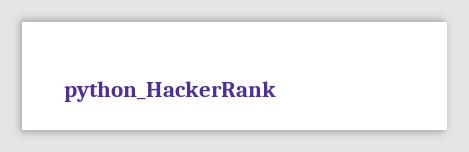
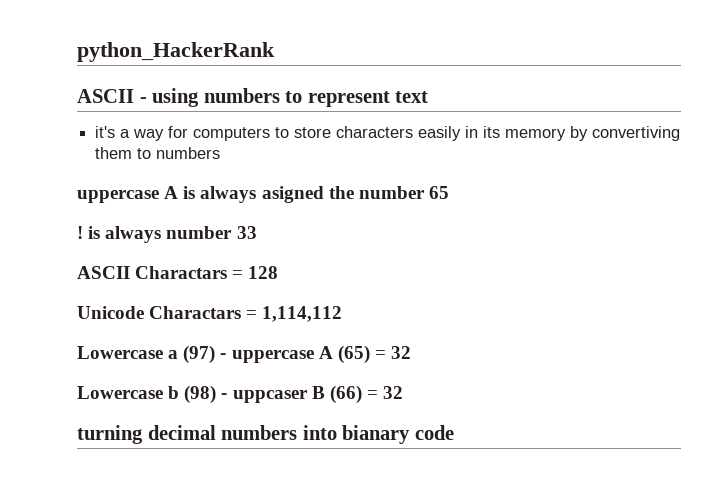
(276, 91) none -> [77,88,429,107] [95,126,681,141] [95,147,221,159] [77,186,449,203] [77,226,257,243] [77,266,279,279] [77,306,343,322] [77,345,412,364] [77,385,404,404] [77,425,454,444] // ASCII - using numbers to represent text // it's a way for computers to store characters easily in its memory by convertiving them to numbers // uppercase A is always asigned the number 65 // ! is always number 33 // ASCII Charactars = 128 // Unicode Charactars = 1,114,112 // Lowercase a (97) - uppercase A (65) = 32 // Lowercase b (98) - uppcaser B (66) = 32 // turning decimal numbers into bianary code

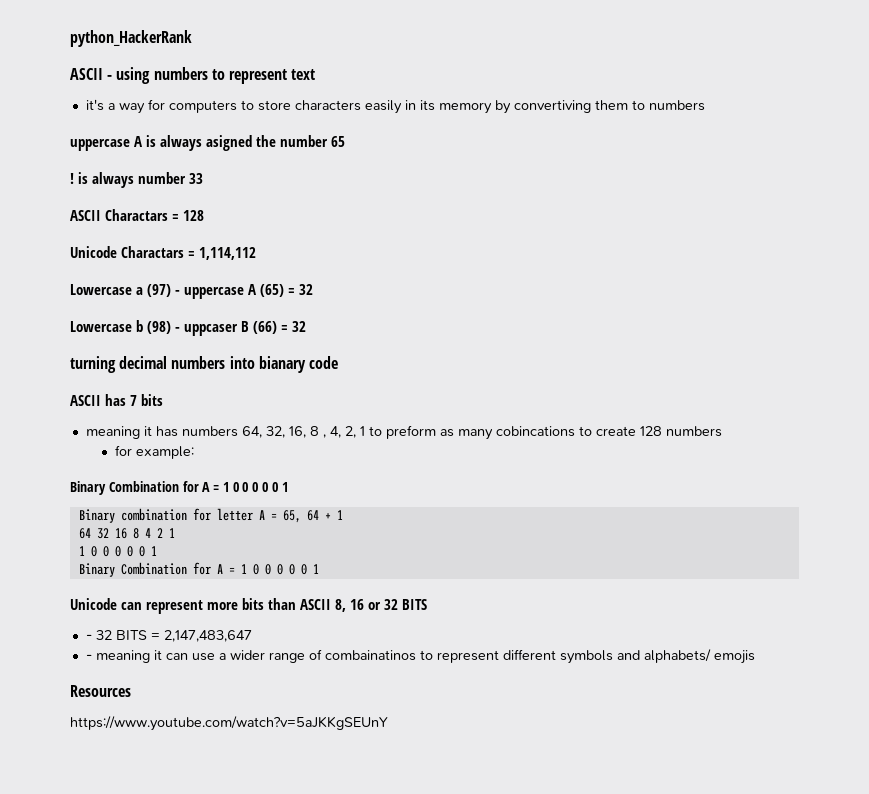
(454, 432) none -> [70,394,163,406] [85,425,722,440] [114,445,194,459] [70,481,288,495] [78,508,343,523] [78,528,175,539] [78,546,157,557] [78,562,319,577] [70,598,427,614] [85,630,252,642] [85,649,755,664] [70,685,131,697] [70,716,388,731] // ASCII has 7 bits // meaning it has numbers 64, 32, 16, 8 , 4, 2, 1 to preform as many cobincations to create 128 numbers // for example: // Binary Combination for A = 1 0 0 0 0 0 1 // Binary combination for letter A = 65, 64 + 1 // 64 32 16 8 4 2 1 // 1 0 0 0 0 0 1 // Binary Combination for A = 1 0 0 0 0 0 1 // Unicode can represent more bits than ASCII 8, 16 or 32 BITS // - 32 BITS = 2,147,483,647 // - meaning it can use a wider range of combainatinos to represent different symbols and alphabets/ emojis // Resources // https://www.youtube.com/watch?v=5aJKKgSEUnY

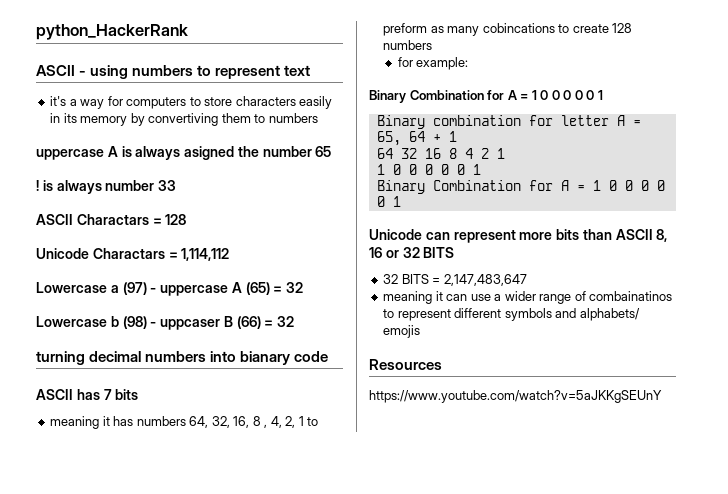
[85,634,92,640] - -> (455, 252) none
[85,654,92,660] - -> (527, 280) none

